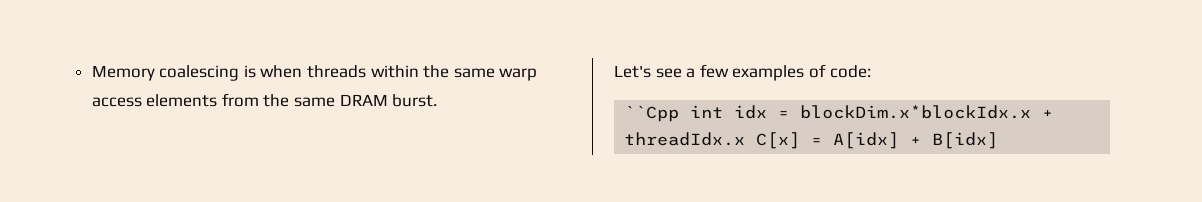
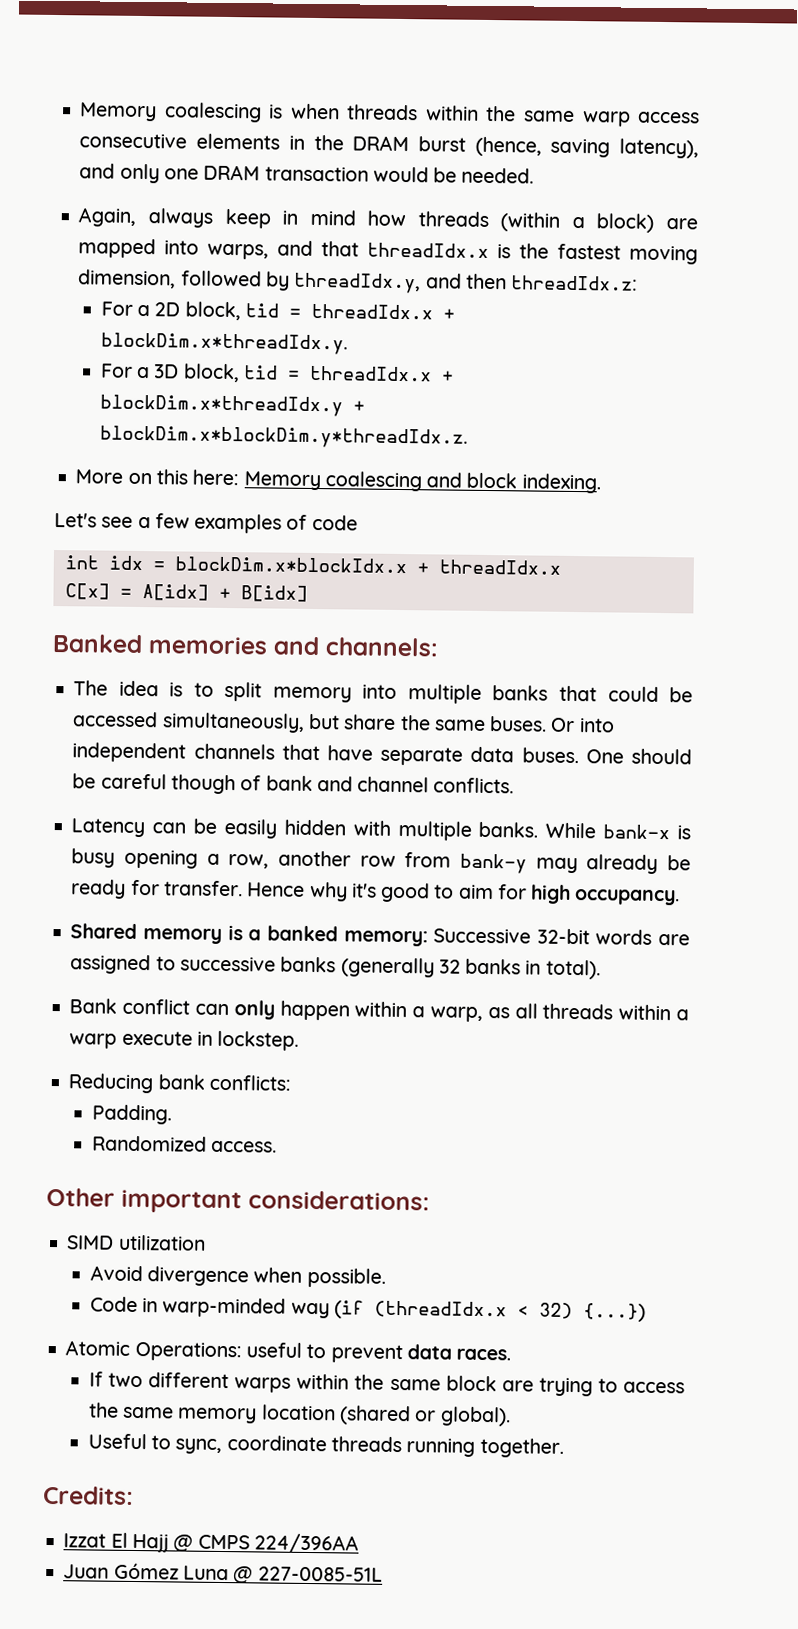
[146,93,438,107] elements from the same DRAM burst. -> [79,133,700,159] [79,163,535,184] [78,207,698,233] [78,238,698,265] [78,269,639,294] [100,301,455,321] [100,332,348,355] [100,363,454,383] [99,394,365,417] [99,425,468,449] [75,469,601,494] consecutive elements in the DRAM burst (hence, saving latency), and only one DRAM transaction would be needed. // Again, always keep in mind how threads (within a block) are mapped into warps, and that threadIdx.x is the fastest moving dimension, followed by threadIdx.y, and then threadIdx.z: // For a 2D block, tid = threadIdx.x + blockDim.x*threadIdx.y. // For a 3D block, tid = threadIdx.x + blockDim.x*threadIdx.y + blockDim.x*blockDim.y*threadIdx.z. // More on this here: Memory coalescing and block indexing.
[829,65,871,78] [624,106,680,122] code: // ``Cpp -> [311,514,358,531] code //
(746, 139) none -> (561, 567) //
(999, 140) none -> [52,634,439,657] [73,680,693,704] [72,711,615,733] [72,742,693,766] [72,773,515,795] [71,818,692,841] [71,848,691,874] [71,879,681,906] [70,923,690,947] [70,954,601,980] [69,998,690,1022] [69,1030,300,1051] [68,1073,291,1094] [91,1104,172,1125] [91,1135,278,1153] [46,1187,430,1214] [66,1234,206,1251] [89,1265,386,1288] [89,1296,646,1322] [65,1340,512,1364] [88,1371,685,1397] [88,1402,511,1427] [87,1433,564,1458] [43,1485,134,1505] [63,1532,359,1554] [63,1562,383,1584] // Banked memories and channels: // The idea is to split memory into multiple banks that could be accessed simultaneously, but share the same buses. Or into independent channels that have separate data buses. One should be careful though of bank and channel conflicts. // Latency can be easily hidden with multiple banks. While bank-x is busy opening a row, another row from bank-y may already be ready for transfer. Hence why it's good to aim for high occupancy. // Shared memory is a banked memory: Successive 32-bit words are assigned to successive banks (generally 32 banks in total). // Bank conflict can only happen within a warp, as all threads within a warp execute in lockstep. // Reducing bank conflicts: // Padding. // Randomized access. // Other important considerations: // SIMD utilization // Avoid divergence when possible. // Code in warp-minded way (if (threadIdx.x < 32) {...}) // Atomic Operations: useful to prevent data races. // If two different warps within the same block are trying to access the same memory location (shared or global). // Useful to sync, coordinate threads running together. // Credits: // Izzat El Hajj @ CMPS 224/396AA // Juan Gómez Luna @ 227-0085-51L

